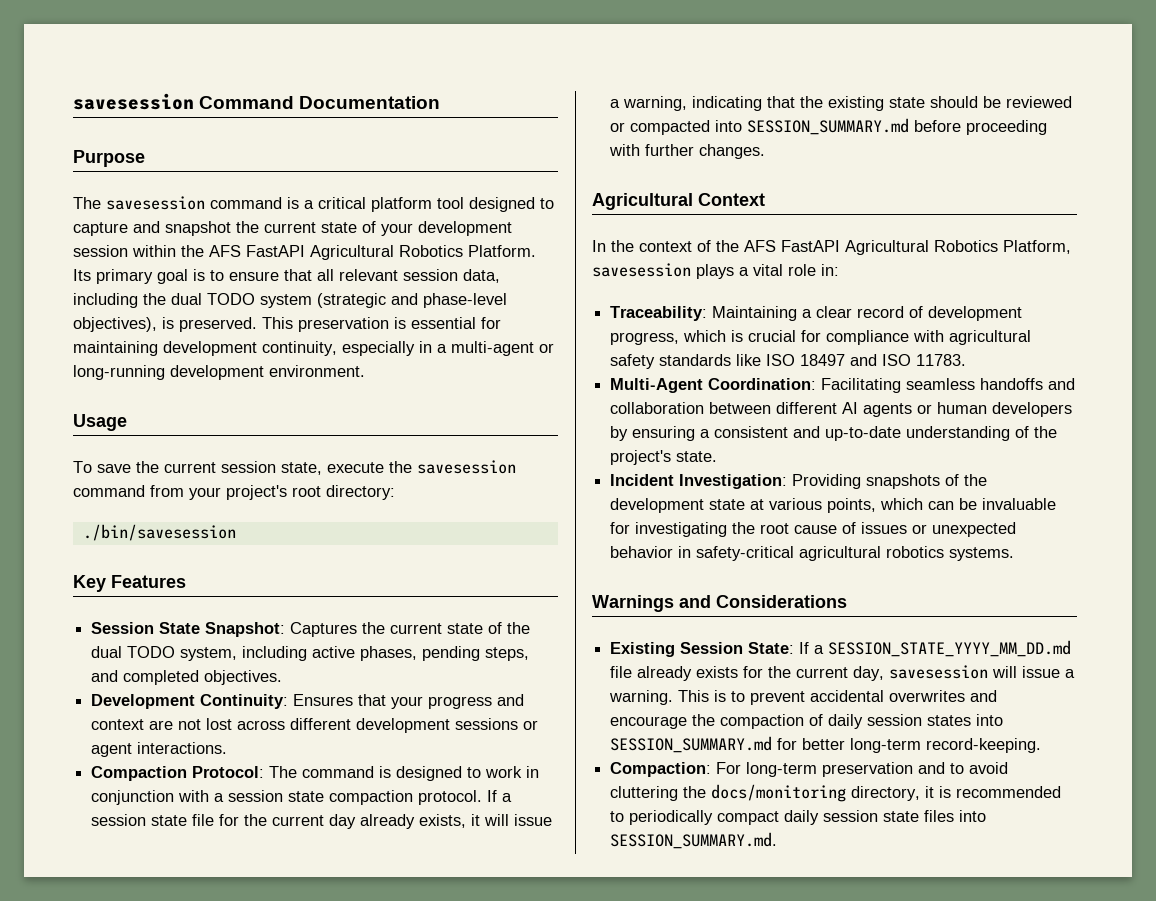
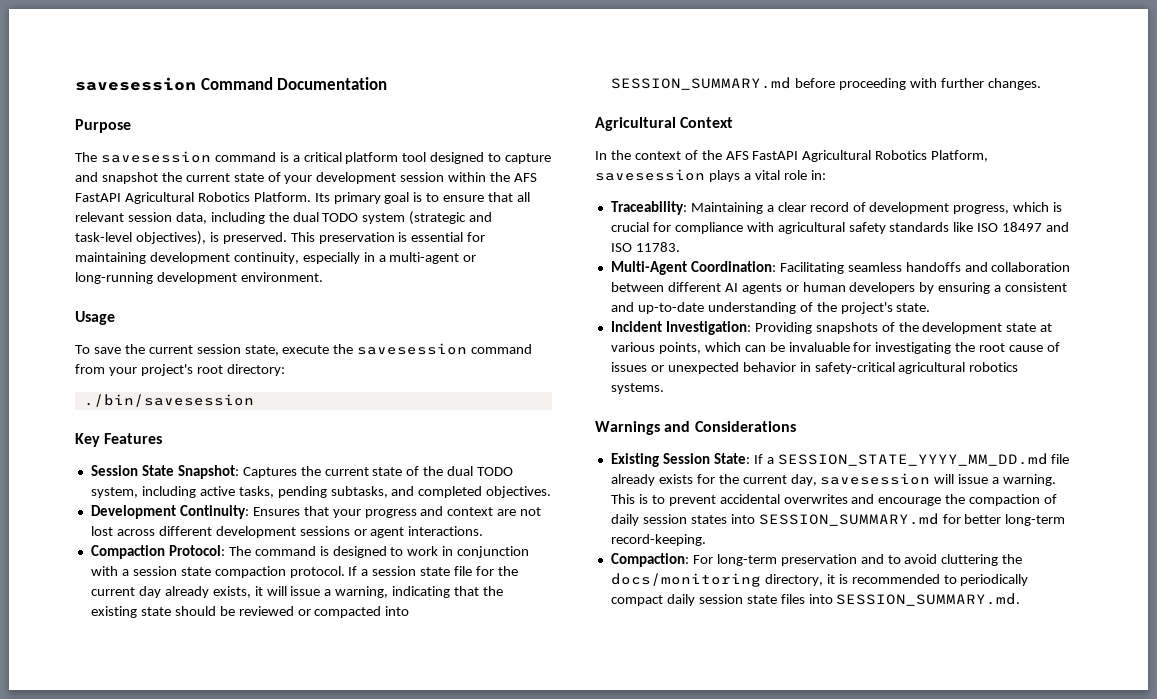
[423,293,507,308] phase-level -> [75,232,132,242] task-level
[360,646,530,661] phases, pending steps, -> [238,486,388,498] tasks, pending subtasks,

